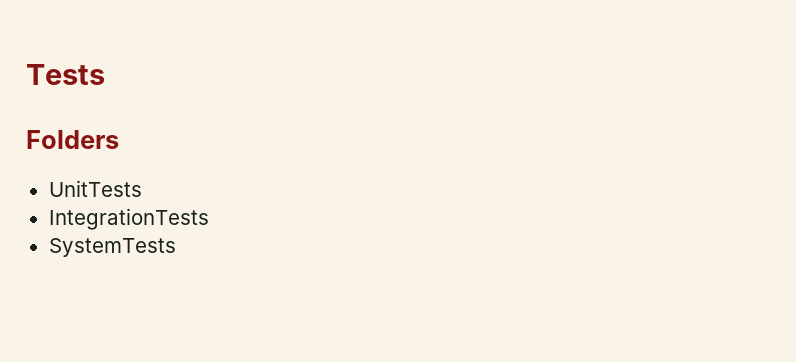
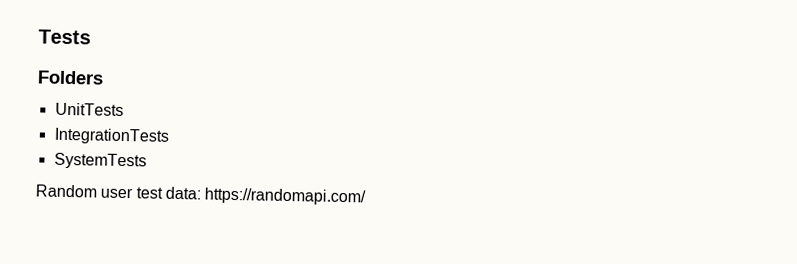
(176, 247) none -> [35,184,367,206] // Random user test data: https://randomapi.com/

